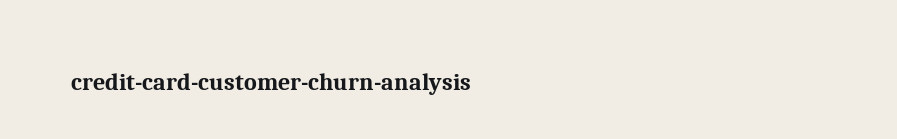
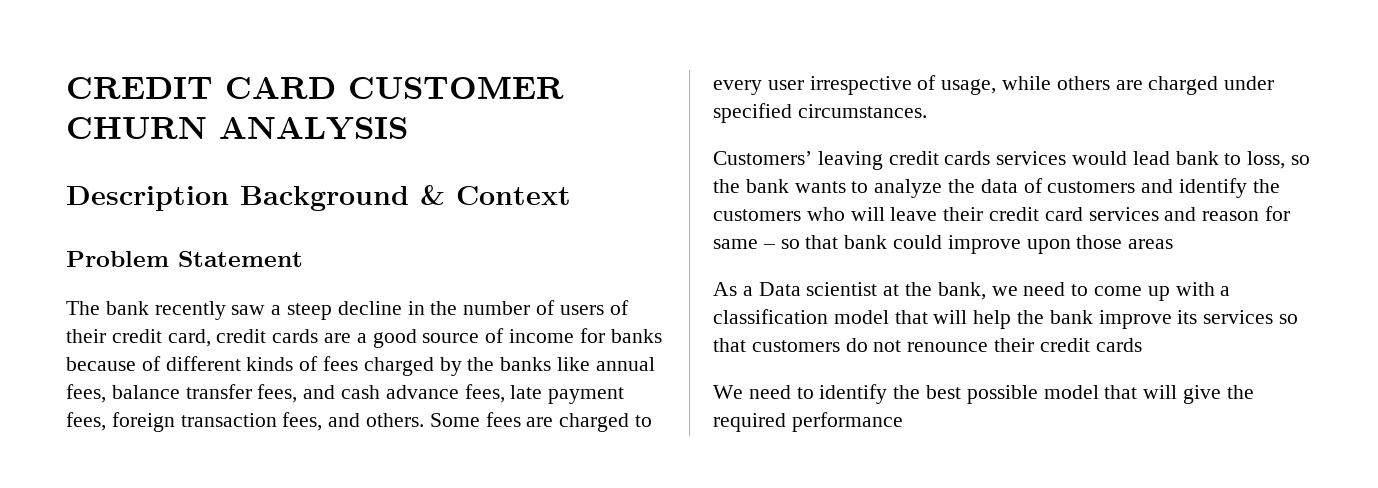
[71,73,471,95] credit-card-customer-churn-analysis -> [66,76,564,99] [66,117,408,140] [66,185,571,211] [66,251,303,267] [66,300,629,320] [66,328,662,348] [66,356,655,376] [66,384,625,404] [66,412,653,432] [713,75,1275,95] [713,103,927,123] [713,151,1311,170] [713,178,1280,198] [713,206,1291,221] [713,235,1174,254] [713,282,1231,301] [713,309,1299,329] [713,338,1142,352] [713,384,1254,404] [713,412,903,432] CREDIT CARD CUSTOMER CHURN ANALYSIS // Description Background & Context // Problem Statement // The bank recently saw a steep decline in the number of users of their credit card, credit cards are a good source of income for banks because of different kinds of fees charged by the banks like annual fees, balance transfer fees, and cash advance fees, late payment fees, foreign transaction fees, and others. Some fees are charged to every user irrespective of usage, while others are charged under specified circumstances. // Customers’ leaving credit cards services would lead bank to loss, so the bank wants to analyze the data of customers and identify the customers who will leave their credit card services and reason for same – so that bank could improve upon those areas // As a Data scientist at the bank, we need to come up with a classification model that will help the bank improve its services so that customers do not renounce their credit cards // We need to identify the best possible model that will give the required performance

